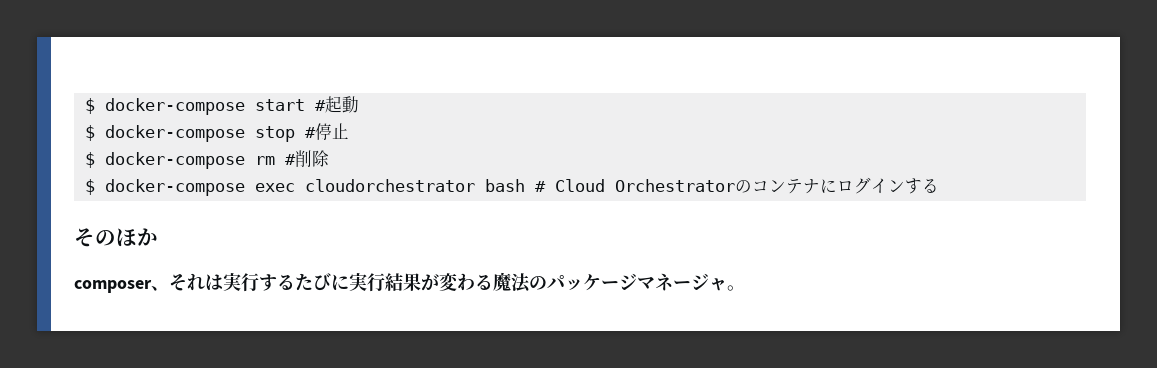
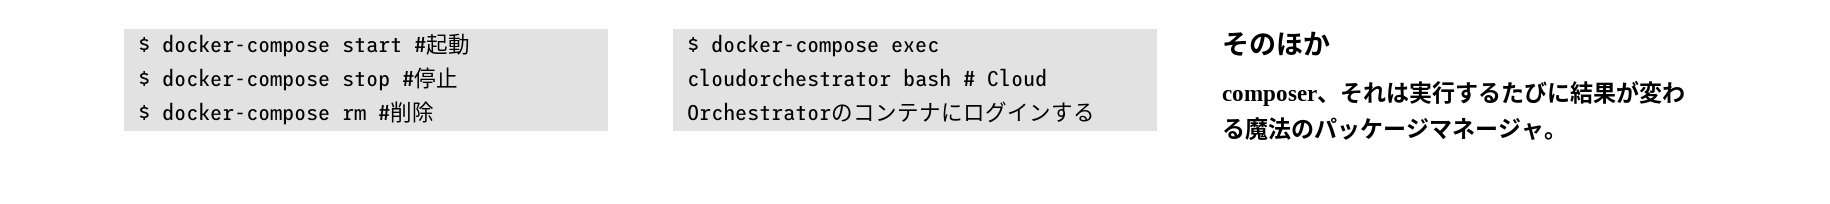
[349,273,385,292] 実行 -> (1570, 93) none

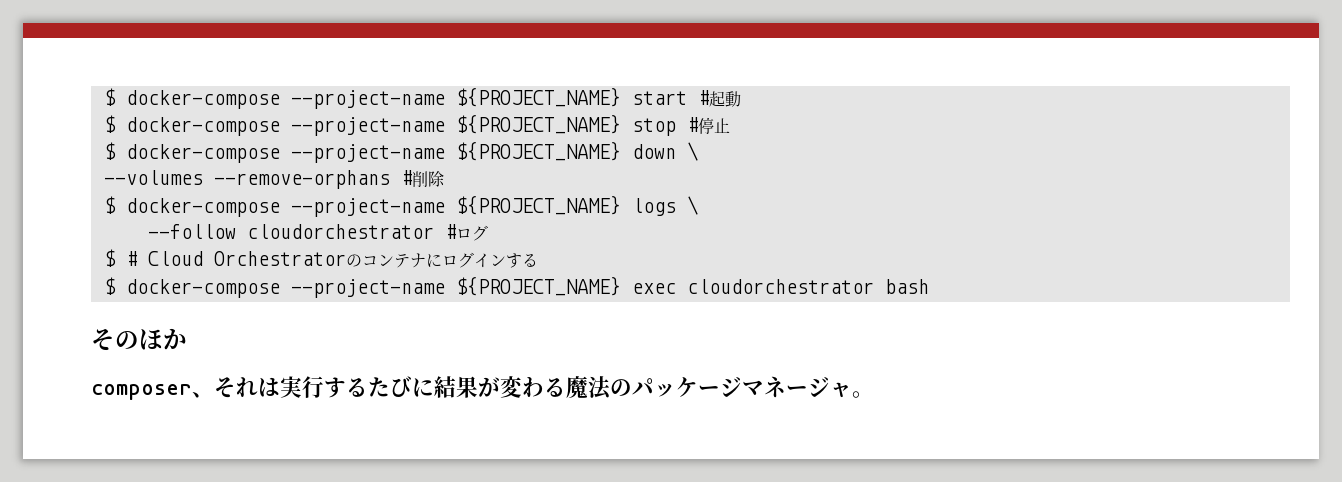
[137,34,330,57] $ docker-compose -> [103,87,621,109] $ docker-compose --project-name ${PROJECT_NAME}
(330, 79) none -> [290,114,621,136] --project-name ${PROJECT_NAME}
[341,101,434,123] [686,34,939,57] [686,68,951,87] rm #削除 // $ docker-compose exec cloudorchestrator bash -> [290,141,698,163] [103,170,445,189] [103,195,698,217] [147,224,488,241] [103,249,116,267] --project-name ${PROJECT_NAME} down \ // --volumes --remove-orphans #削除 // $ docker-compose --project-name ${PROJECT_NAME} logs \ // --follow cloudorchestrator #ログ // $
(1095, 112) none -> [103,276,929,298] // $ docker-compose --project-name ${PROJECT_NAME} exec cloudorchestrator bash

